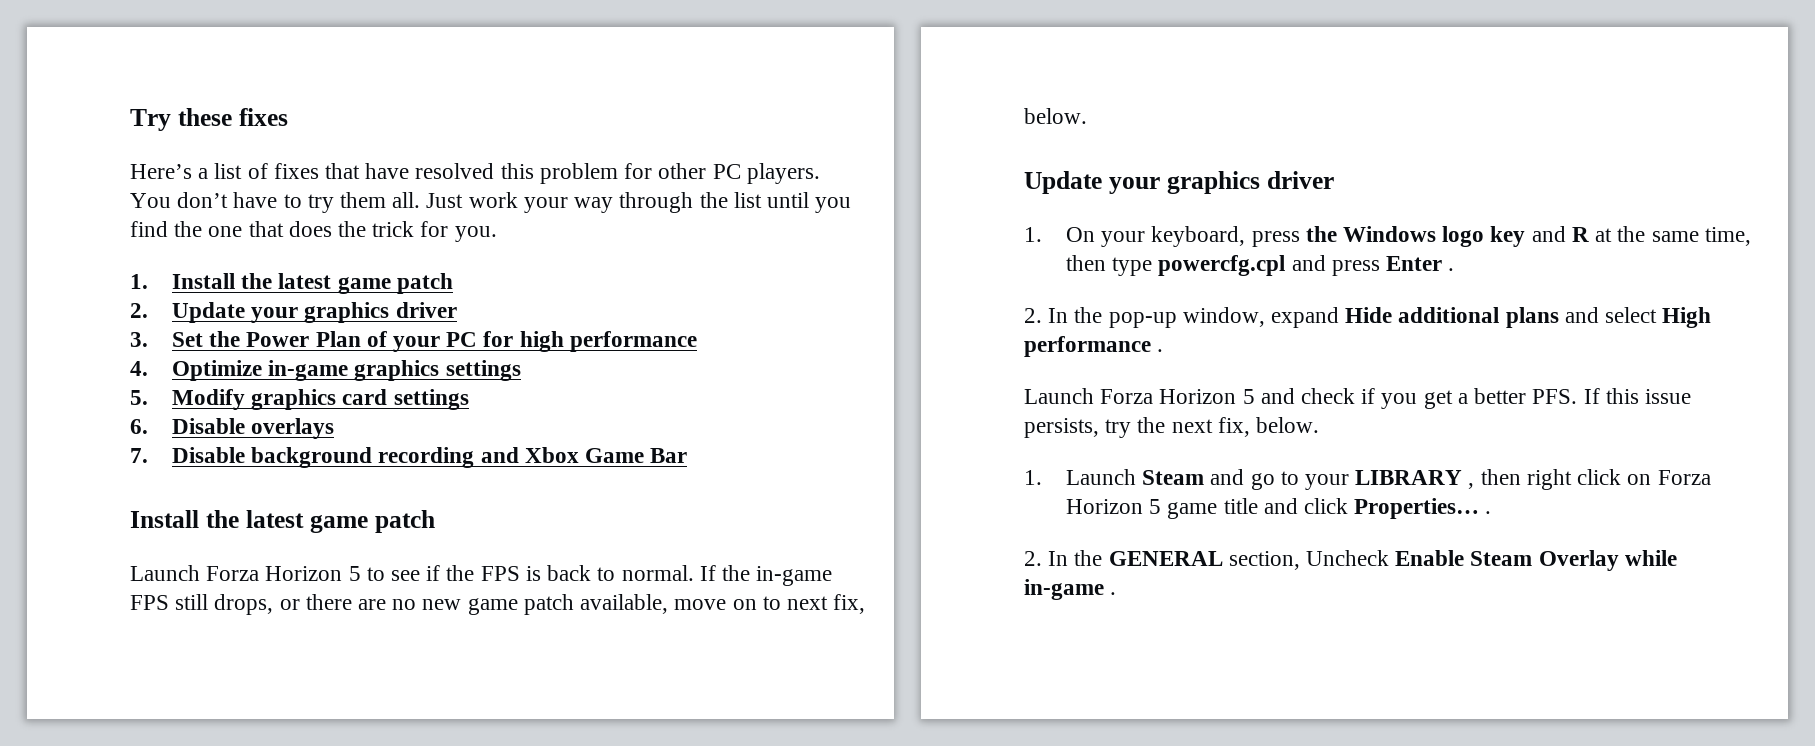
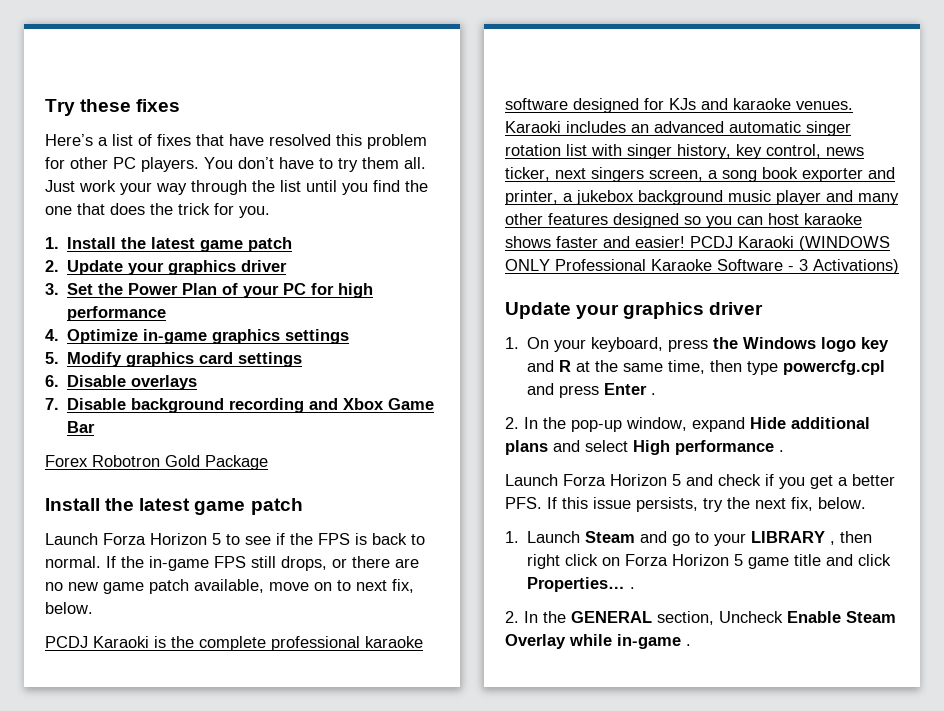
(688, 455) none -> [45,455,268,470] // Forex Robotron Gold Package
(1087, 116) none -> [45,636,423,651] [505,98,853,113] [505,121,851,136] [505,144,864,159] [505,167,895,182] [505,190,899,205] [505,213,862,228] [505,236,890,251] [505,259,899,274] // PCDJ Karaoki is the complete professional karaoke software designed for KJs and karaoke venues. Karaoki includes an advanced automatic singer rotation list with singer history, key control, news ticker, next singers screen, a song book exporter and printer, a jukebox background music player and many other features designed so you can host karaoke shows faster and easier! PCDJ Karaoki (WINDOWS ONLY Professional Karaoke Software - 3 Activations)

